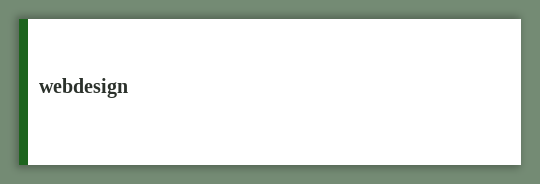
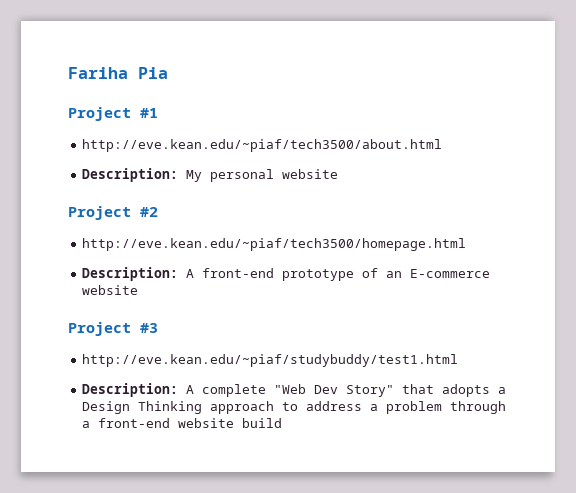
[39,78,128,98] webdesign -> [68,67,168,79] [68,107,158,121] [82,139,443,152] [82,168,339,182] [68,206,158,220] [82,238,467,251] [82,267,491,281] [82,285,139,295] [68,322,158,336] [82,354,459,367] [82,383,507,397] [82,401,507,414] [82,418,283,428] Fariha Pia // Project #1 // http://eve.kean.edu/~piaf/tech3500/about.html // Description: My personal website // Project #2 // http://eve.kean.edu/~piaf/tech3500/homepage.html // Description: A front-end prototype of an E-commerce website // Project #3 // http://eve.kean.edu/~piaf/studybuddy/test1.html // Description: A complete "Web Dev Story" that adopts a Design Thinking approach to address a problem through a front-end website build

